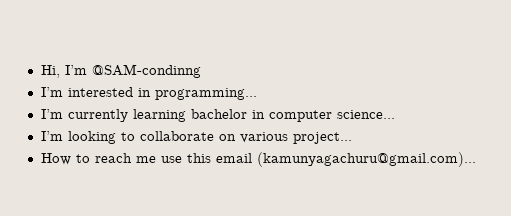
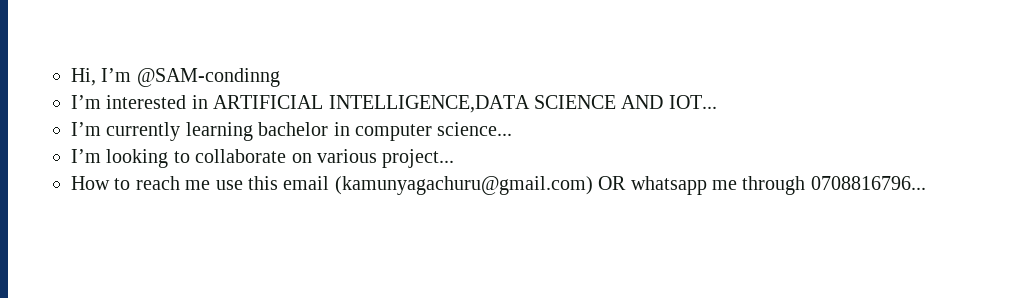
[154,88,257,100] programming... -> [213,95,717,113] ARTIFICIAL INTELLIGENCE,DATA SCIENCE AND IOT...
[256,152,476,167] (kamunyagachuru@gmail.com)... -> [334,176,926,195] (kamunyagachuru@gmail.com) OR whatsapp me through 0708816796...

